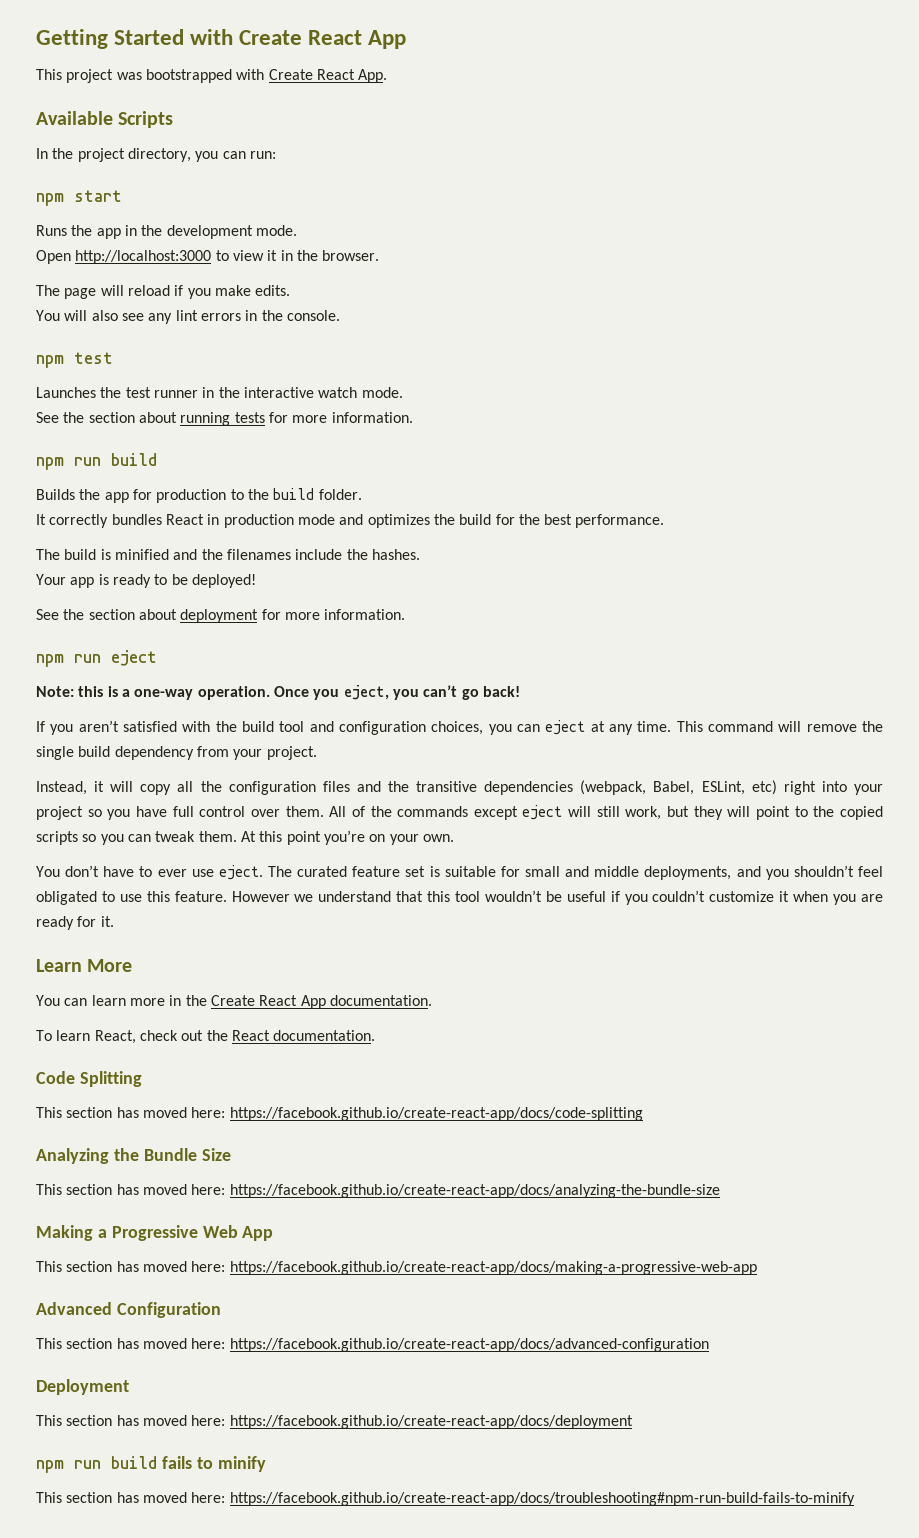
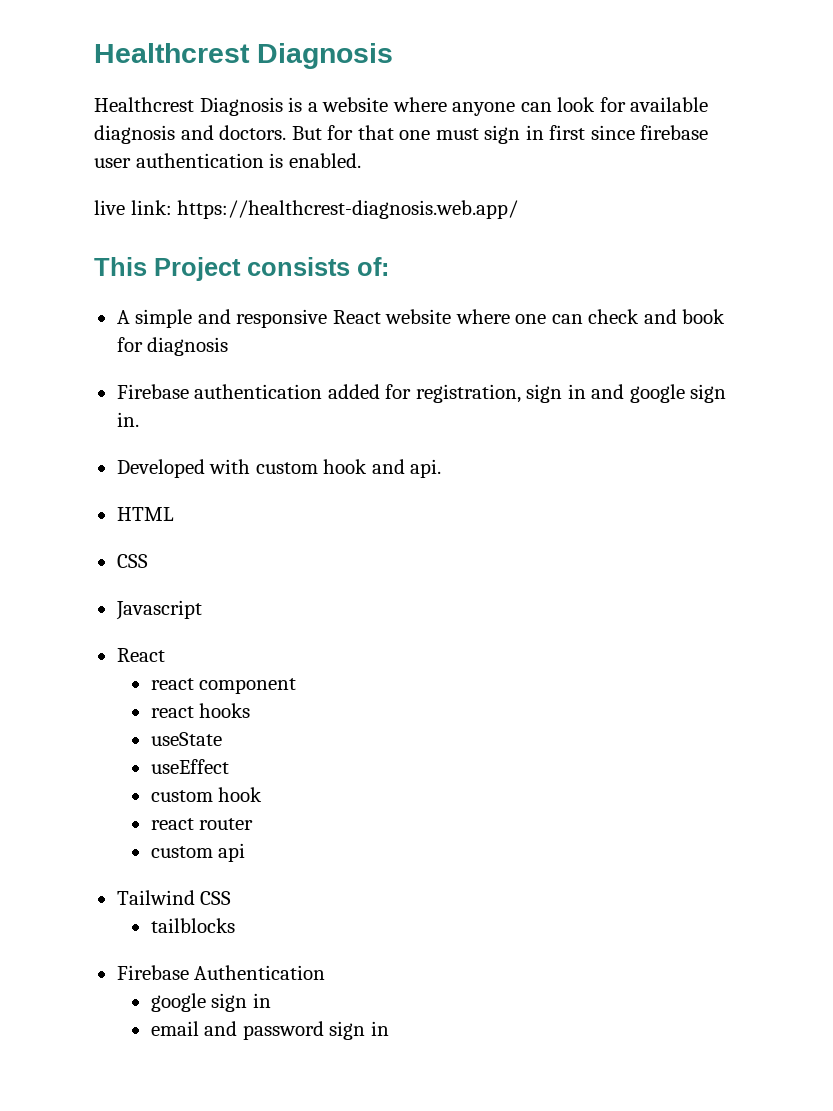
[36,29,407,49] [36,69,388,83] [36,111,174,128] [36,148,276,162] [36,190,122,206] [36,225,297,239] [36,250,380,264] [36,285,291,299] [36,310,340,324] [36,352,113,368] [36,387,403,398] [36,412,413,426] [36,453,157,470] [36,488,362,503] [36,514,665,528] [36,549,420,560] [36,574,256,588] [36,609,406,623] [36,650,157,667] [36,685,520,700] [36,720,884,735] [36,746,317,760] [36,780,883,795] [36,805,884,820] [36,830,454,845] [36,865,883,880] [36,890,884,905] [36,916,114,930] [36,959,133,972] [36,995,432,1009] [36,1030,376,1044] [36,1071,142,1087] [36,1107,643,1121] [36,1148,231,1164] [36,1184,720,1198] [36,1225,274,1241] [36,1261,757,1275] [36,1302,221,1318] [36,1338,709,1352] [36,1379,129,1395] [36,1415,633,1429] [36,1456,266,1473] [36,1492,855,1506] Getting Started with Create React App // This project was bootstrapped with Create React App. // Available Scripts // In the project directory, you can run: // npm start // Runs the app in the development mode. // Open http://localhost:3000 to view it in the browser. // The page will reload if you make edits. // You will also see any lint errors in the console. // npm test // Launches the test runner in the interactive watch mode. // See the section about running tests for more information. // npm run build // Builds the app for production to the build folder. // It correctly bundles React in production mode and optimizes the build for the best performance. // The build is minified and the filenames include the hashes. // Your app is ready to be deployed! // See the section about deployment for more information. // npm run eject // Note: this is a one-way operation. Once you eject, you can’t go back! // If you aren’t satisfied with the build tool and configuration choices, you can eject at any time. This command will remove the single build dependency from your project. // Instead, it will copy all the configuration files and the transitive dependencies (webpack, Babel, ESLint, etc) right into your project so you have full control over them. All of the commands except eject will still work, but they will point to the copied scripts so you can tweak them. At this point you’re on your own. // You don’t have to ever use eject. The curated feature set is suitable for small and middle deployments, and you shouldn’t feel obligated to use this feature. However we understand that this tool wouldn’t be useful if you couldn’t customize it when you are ready for it. // Learn More // You can learn more in the Create React App documentation. // To learn React, check out the React documentation. // Code Splitting // This section has moved here: https://facebook.github.io/create-react-app/docs/code-splitting // Analyzing the Bundle Size // This section has moved here: https://facebook.github.io/create-react-app/docs/analyzing-the-bundle-size // Making a Progressive Web App // This section has moved here: https://facebook.github.io/create-react-app/docs/making-a-progressive-web-app // Advanced Configuration // This section has moved here: https://facebook.github.io/create-react-app/docs/advanced-configuration // Deployment // This section has moved here: https://facebook.github.io/create-react-app/docs/deployment // npm run build fails to minify // This section has moved here: https://facebook.github.io/create-react-app/docs/troubleshooting#npm-run-build-fails-to-minify -> [94,43,393,69] [94,97,709,116] [94,125,709,144] [94,153,361,168] [94,200,519,219] [94,257,389,281] [116,309,726,328] [116,337,229,356] [116,384,727,403] [116,412,139,427] [116,459,442,478] [116,507,174,521] [116,554,148,568] [115,600,202,620] [116,648,165,662] [150,678,297,694] [150,703,251,718] [150,732,222,746] [150,759,229,774] [150,787,263,802] [150,818,254,830] [150,843,246,862] [116,890,232,905] [150,918,235,933] [116,965,326,980] [150,993,271,1012] [150,1021,389,1040] Healthcrest Diagnosis // Healthcrest Diagnosis is a website where anyone can look for available diagnosis and doctors. But for that one must sign in first since firebase user authentication is enabled. // live link: https://healthcrest-diagnosis.web.app/ // This Project consists of: // A simple and responsive React website where one can check and book for diagnosis // Firebase authentication added for registration, sign in and google sign in. // Developed with custom hook and api. // HTML // CSS // Javascript // React // react component // react hooks // useState // useEffect // custom hook // react router // custom api // Tailwind CSS // tailblocks // Firebase Authentication // google sign in // email and password sign in

